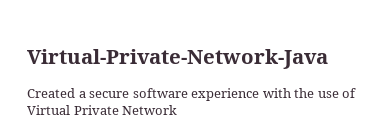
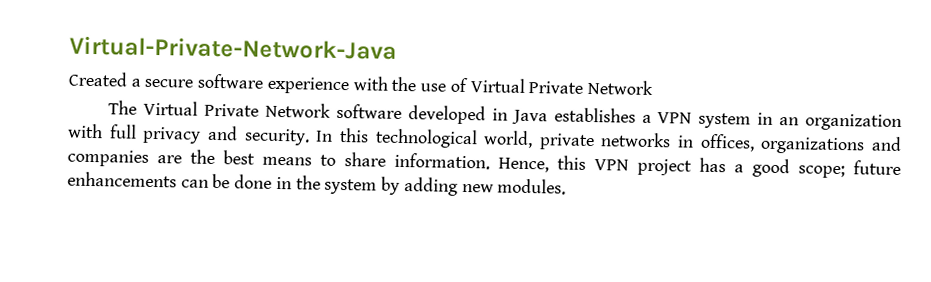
(178, 110) none -> [108,100,902,131] [68,123,902,155] [67,149,901,179] [67,171,567,196] // The Virtual Private Network software developed in Java establishes a VPN system in an organization with full privacy and security. In this technological world, private networks in offices, organizations and companies are the best means to share information. Hence, this VPN project has a good scope; future enhancements can be done in the system by adding new modules.

